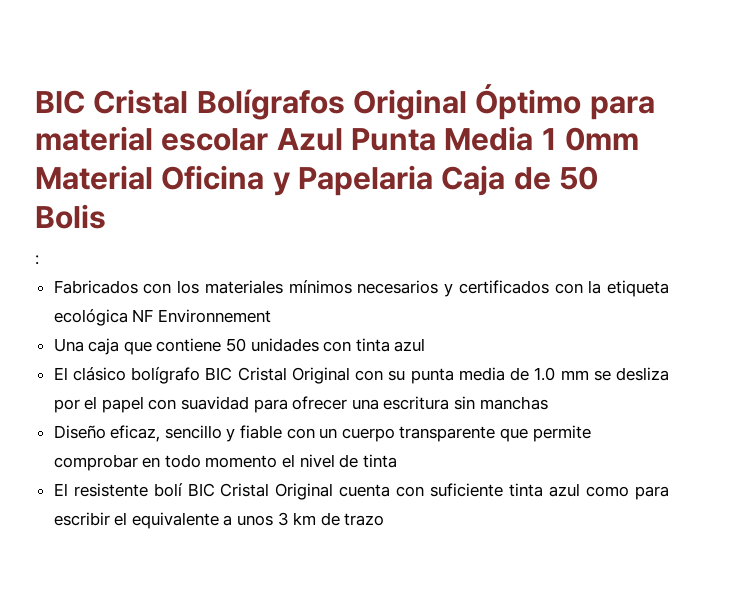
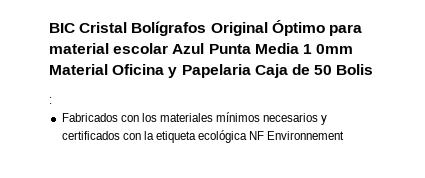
[53,338,426,355] [53,367,669,384] [53,396,548,413] [53,425,591,442] [53,454,397,471] [53,483,669,500] [53,512,385,529] // Una caja que contiene 50 unidades con tinta azul // El clásico bolígrafo BIC Cristal Original con su punta media de 1.0 mm se desliza por el papel con suavidad para ofrecer una escritura sin manchas // Diseño eficaz, sencillo y fiable con un cuerpo transparente que permite comprobar en todo momento el nivel de tinta // El resistente bolí BIC Cristal Original cuenta con suficiente tinta azul como para escribir el equivalente a unos 3 km de trazo -> (345, 135) none

